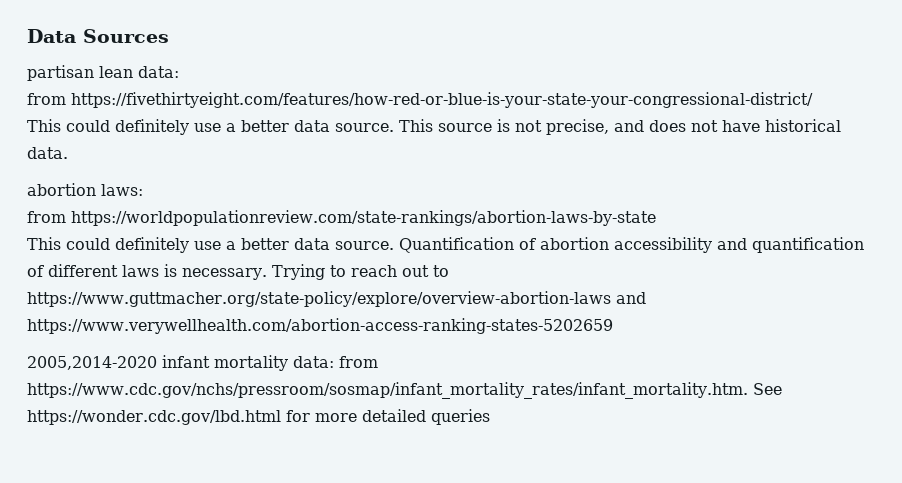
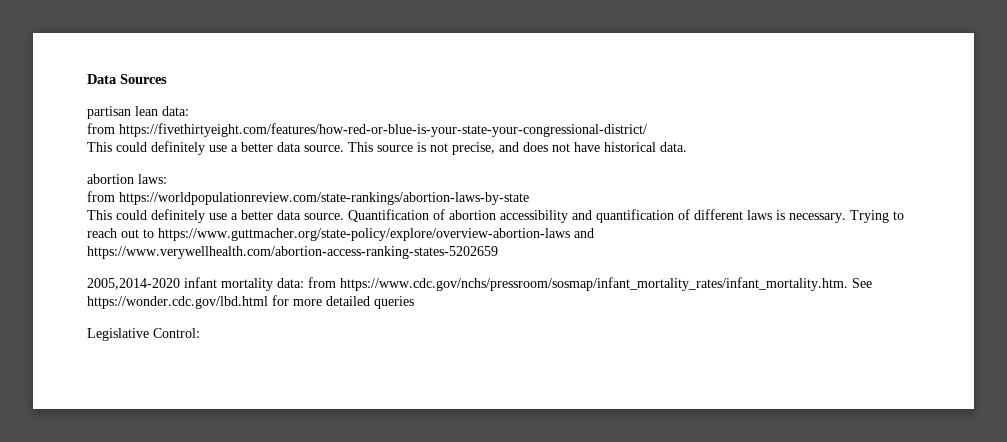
(490, 417) none -> [87,328,200,341] // Legislative Control:

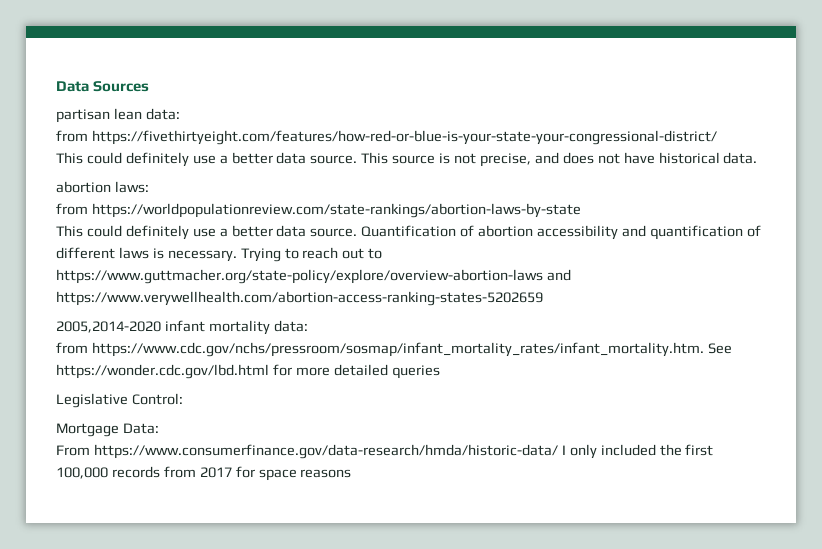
(304, 283) none -> (308, 326) //
(200, 333) none -> [56,423,159,437] [56,444,714,459] [56,466,352,481] // Mortgage Data: // From https://www.consumerfinance.gov/data-research/hmda/historic-data/ I only included the first 100,000 records from 2017 for space reasons

